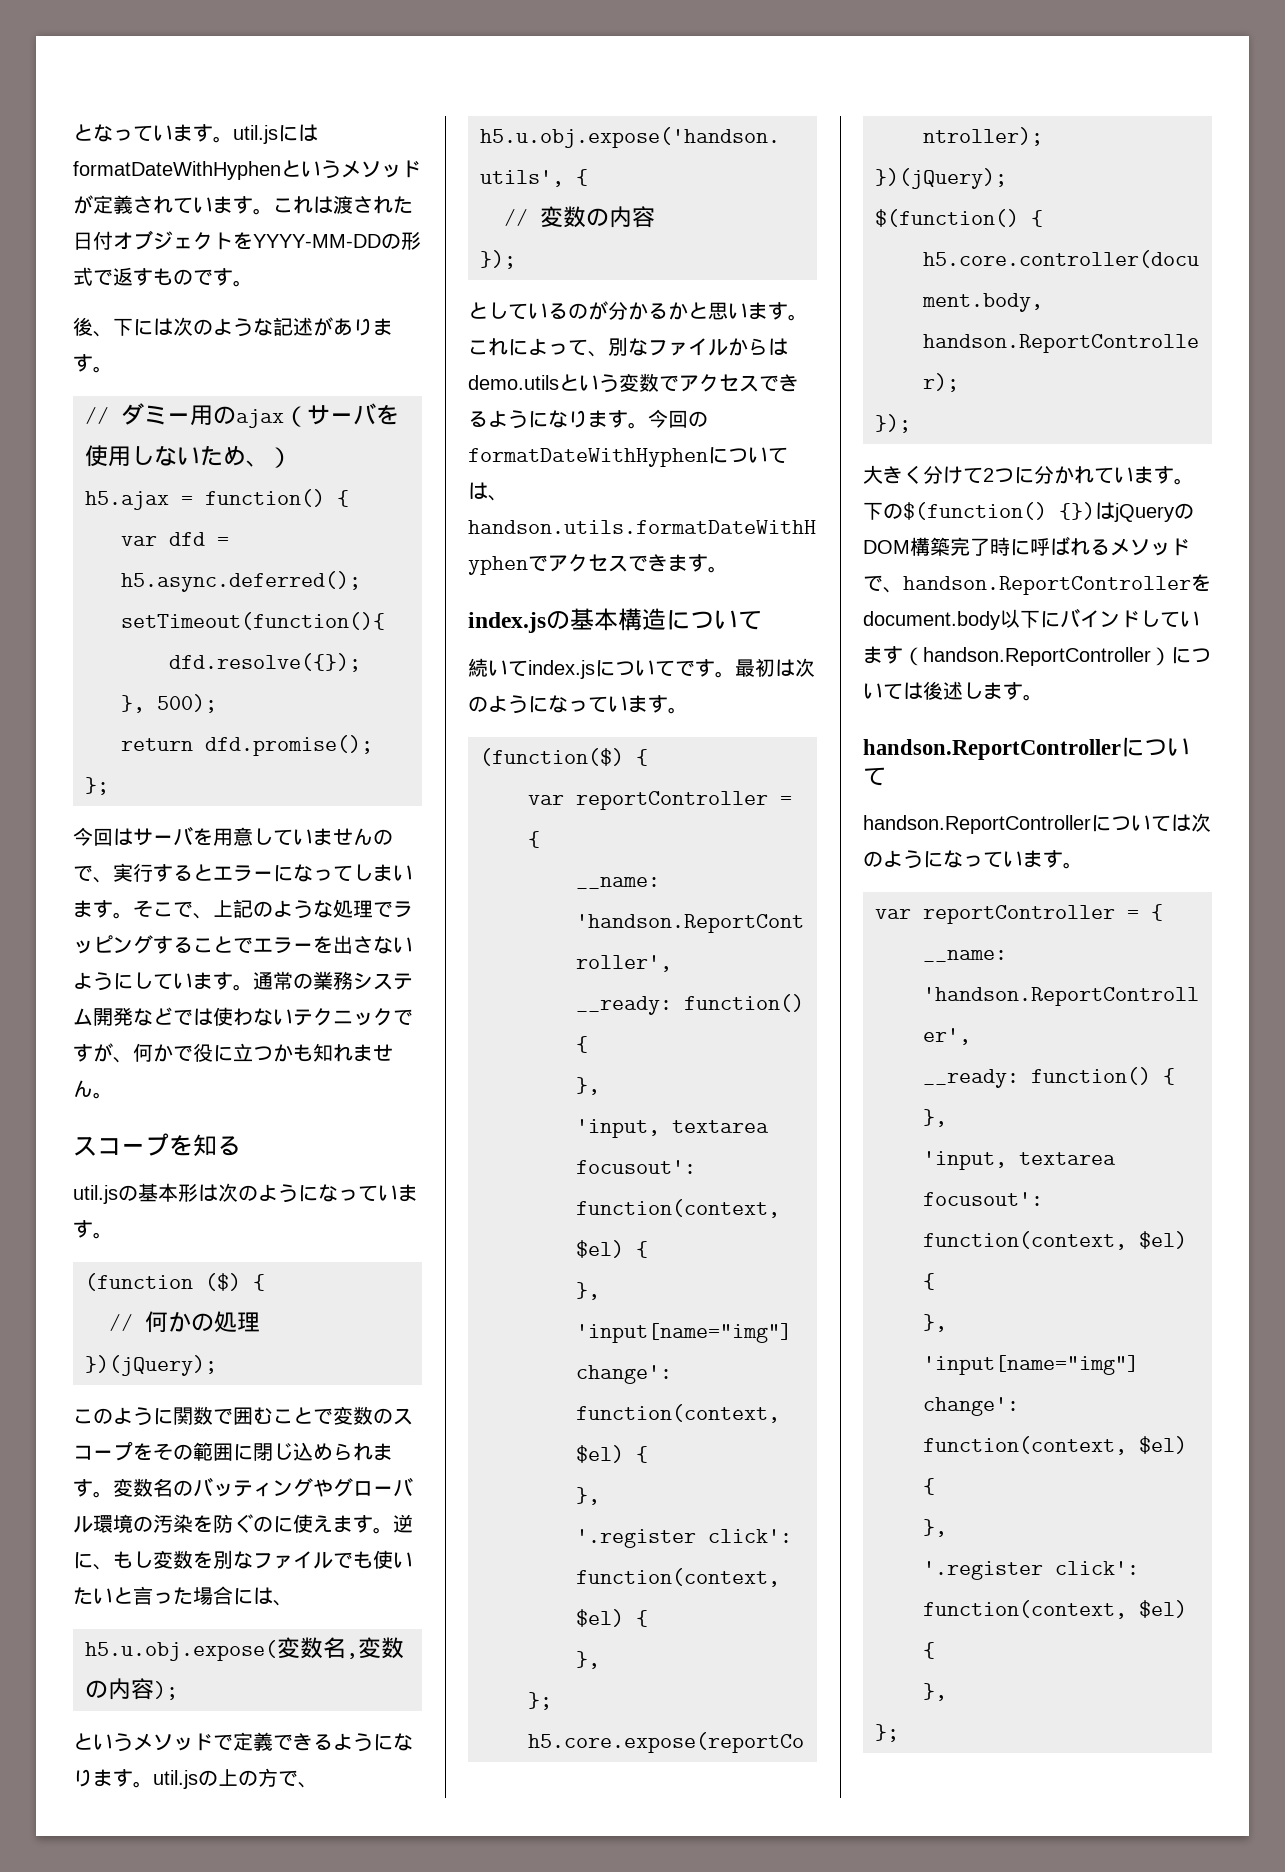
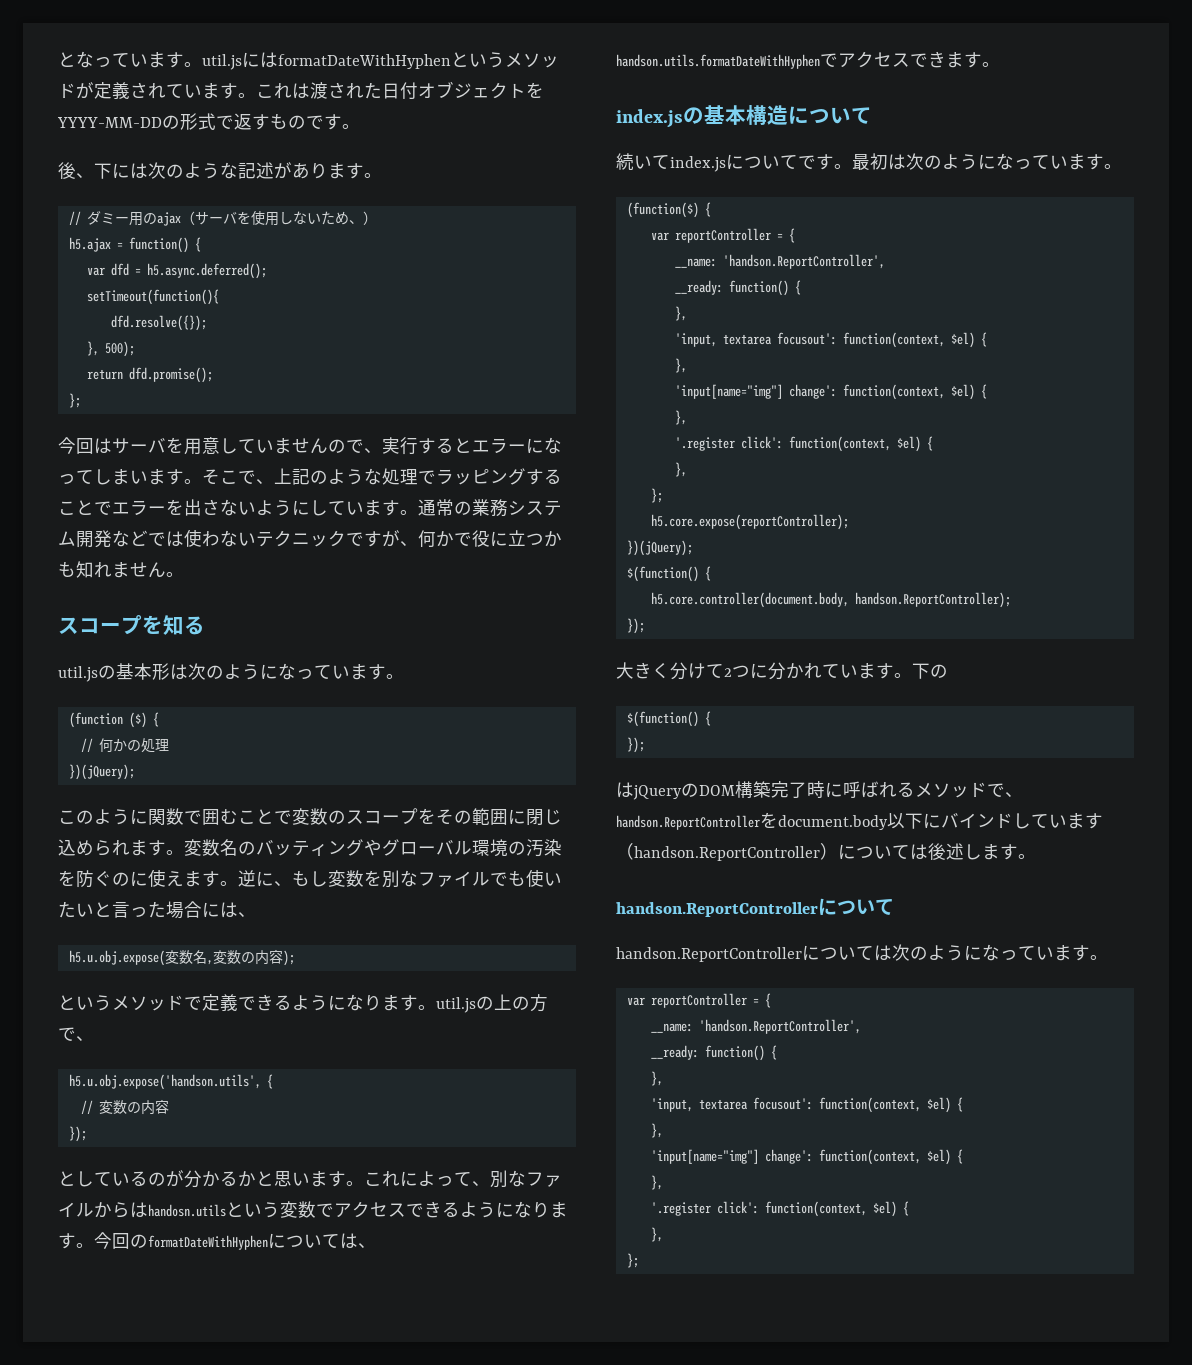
[468,375,559,390] demo.utils -> [148,1204,226,1217] handosn.utils
[903,502,1095,520] $(function() {}) -> [626,711,711,727] [626,737,645,753] // $(function() { // }); //

